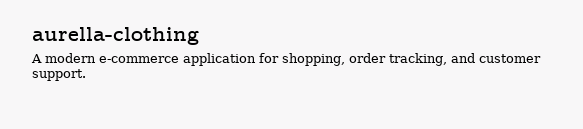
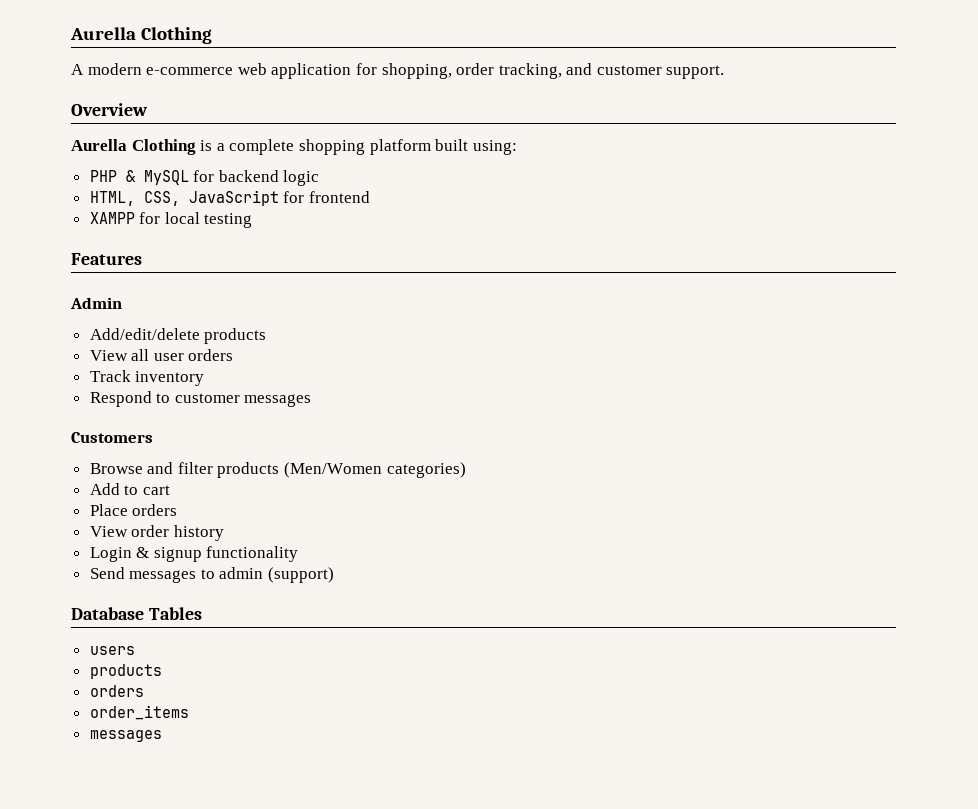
[32,27,199,45] aurella-clothing -> [70,27,213,44] Aurella Clothing
(179, 59) none -> [237,63,267,75] web
(86, 75) none -> [71,103,148,116] [71,139,517,155] [89,170,320,186] [89,190,370,206] [89,212,253,228] [71,253,142,265] [70,297,122,309] [89,328,267,344] [89,349,234,361] [89,370,205,386] [89,391,312,407] [71,432,153,443] [89,462,466,478] [89,483,170,495] [89,504,178,516] [89,525,224,541] [89,546,299,562] [89,567,335,583] [71,607,202,620] [89,646,135,655] [89,664,162,679] [89,685,144,697] [89,705,189,720] [89,730,162,742] // Overview // Aurella Clothing is a complete shopping platform built using: // PHP & MySQL for backend logic // HTML, CSS, JavaScript for frontend // XAMPP for local testing // Features // Admin // Add/edit/delete products // View all user orders // Track inventory // Respond to customer messages // Customers // Browse and filter products (Men/Women categories) // Add to cart // Place orders // View order history // Login & signup functionality // Send messages to admin (support) // Database Tables // users // products // orders // order_items // messages

